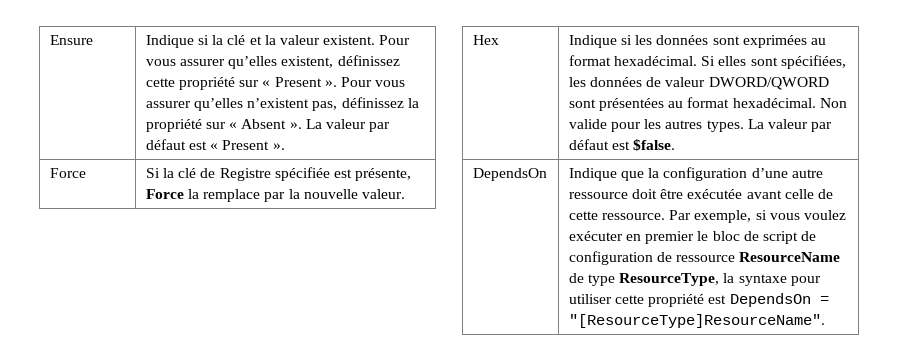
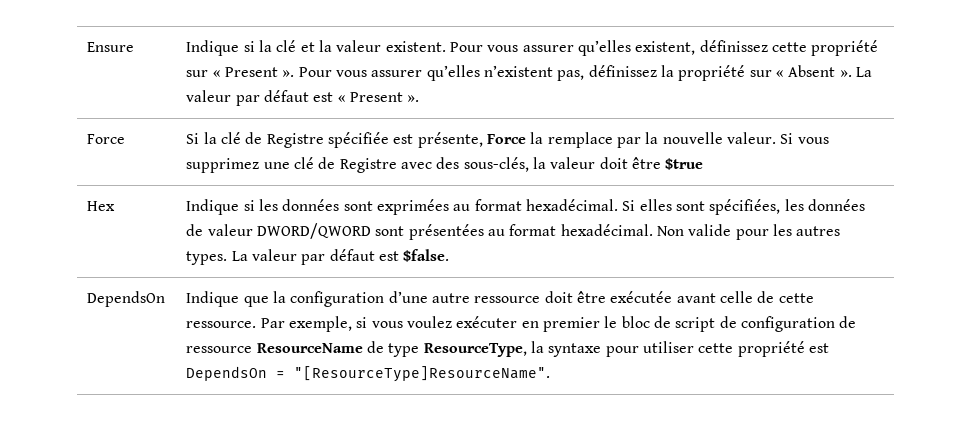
(405, 194) none -> [780,133,829,144] [186,157,704,173] Si vous supprimez une clé de Registre avec des sous-clés, la valeur doit être $true

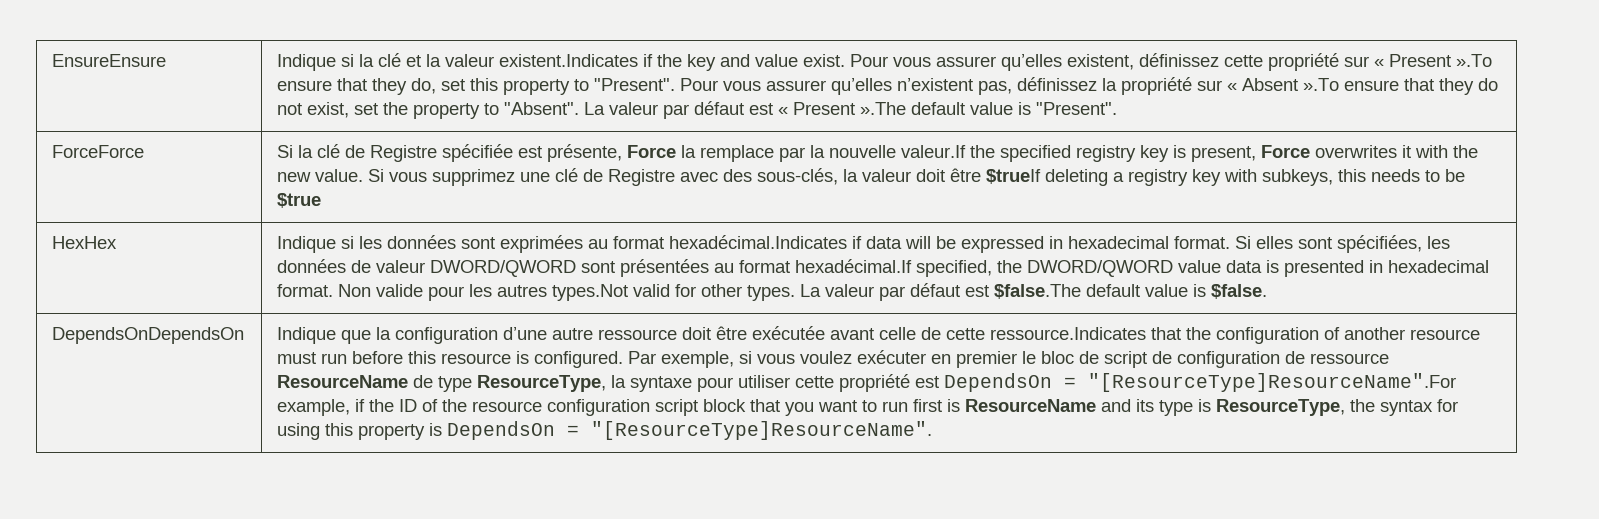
[87,42,135,52] Ensure -> [52,54,167,67] EnsureEnsure
[385,41,446,52] existent. -> [499,54,846,71] existent.Indicates if the key and value exist.
[282,70,295,77] ». -> [1456,54,1493,67] [277,78,676,95] ».To ensure that they do, set this property to "Present".
[839,70,852,77] ». -> [1303,78,1499,95] [277,102,580,119] ».To ensure that they do not exist, set the property to "Absent".
[407,95,420,102] [87,134,126,144] ». // Force -> [860,102,1118,115] [52,145,145,158] ».The default value is "Present". // ForceForce
[726,132,776,144] valeur. -> [901,145,1479,162] [277,169,364,182] valeur.If the specified registry key is present, Force overwrites it with the new value.
(661, 163) none -> [986,169,1466,186] $trueIf deleting a registry key with subkeys, this needs to be
[87,201,116,211] Hex -> [52,236,118,249] HexHex
[525,199,618,211] hexadécimal. -> [669,235,1231,253] hexadécimal.Indicates if data will be expressed in hexadecimal format.
[560,224,653,236] hexadécimal. -> [795,259,1490,277] [277,284,334,297] hexadécimal.If specified, the DWORD/QWORD value data is presented in hexadecimal format.
(841, 231) none -> [552,284,743,301] types.Not valid for other
(399, 256) none -> [994,284,1207,299] $false.The default value is
[87,291,166,307] DependsOn -> [52,327,245,344] DependsOnDependsOn
[186,321,257,328] ressource. -> [990,327,1481,344] [277,351,624,368] ressource.Indicates that the configuration of another resource must run before this resource is configured.
(286, 374) none -> [1088,373,1457,392] [277,399,1459,416] [277,421,580,440] "[ResourceType]ResourceName".For example, if the ID of the resource configuration script block that you want to run first is ResourceName and its type is ResourceType, the syntax for using this property is DependsOn =

